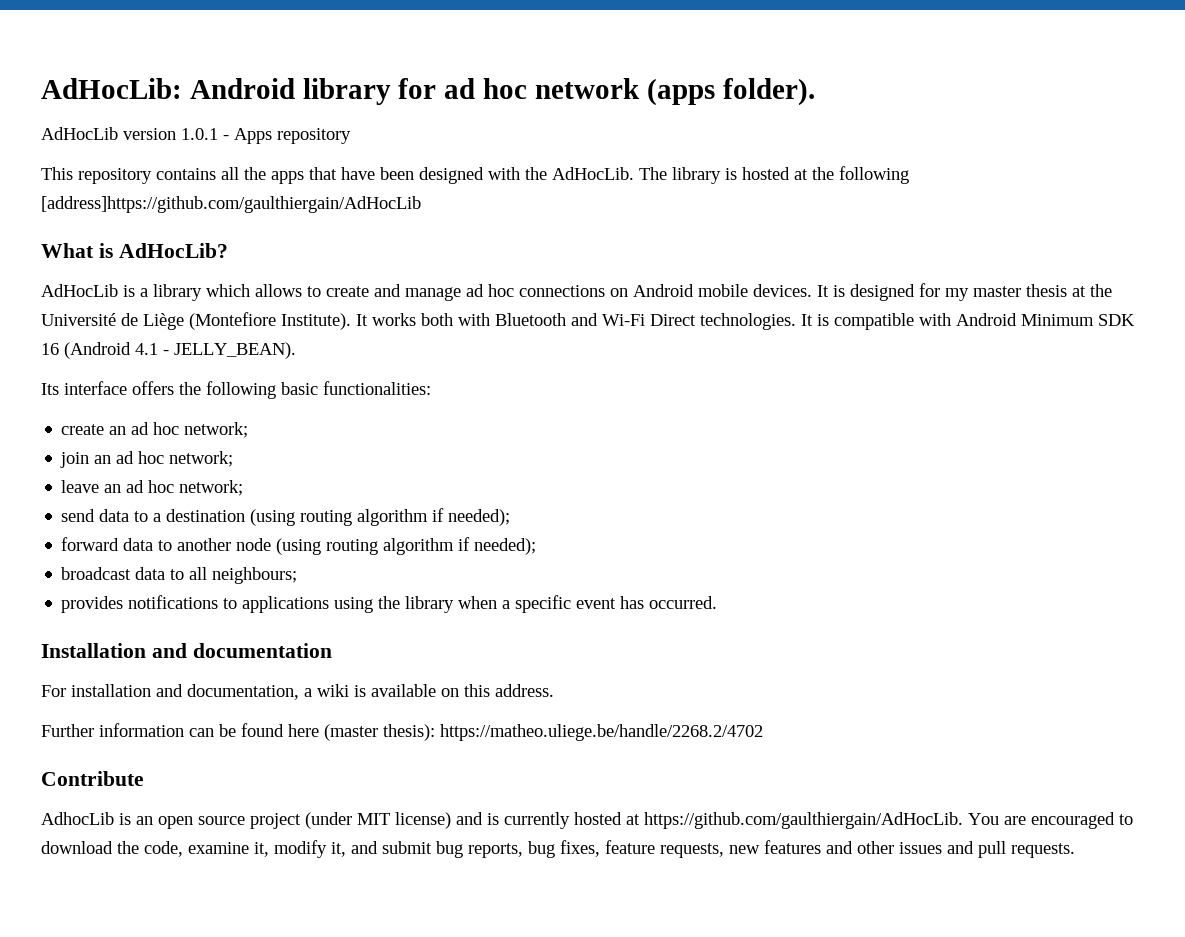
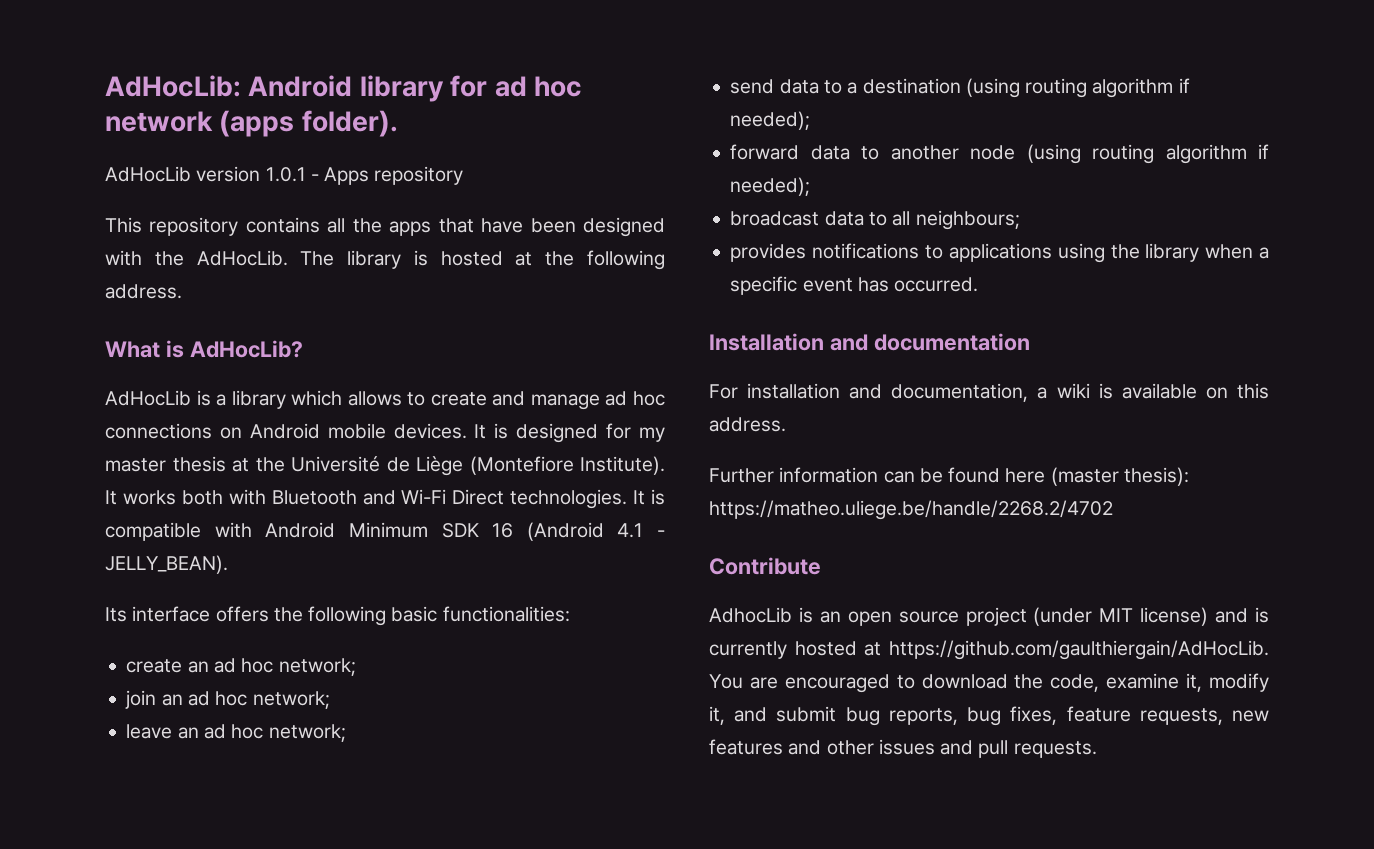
[41,196,421,213] [address]https://github.com/gaulthiergain/AdHocLib -> [105,284,182,299] address.

